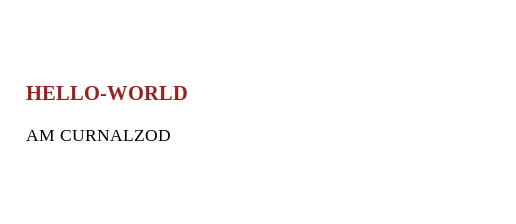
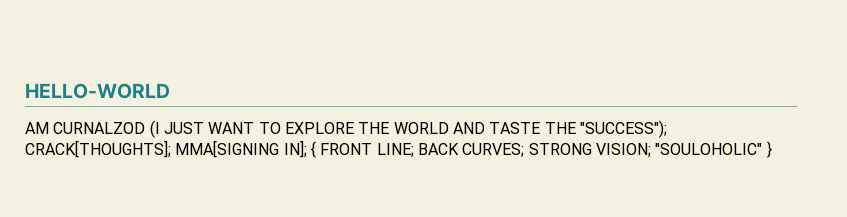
(171, 135) none -> [149,120,667,138] [25,140,772,158] (I JUST WANT TO EXPLORE THE WORLD AND TASTE THE "SUCCESS"); CRACK[THOUGHTS]; MMA[SIGNING IN]; { FRONT LINE; BACK CURVES; STRONG VISION; "SOULOHOLIC" }

